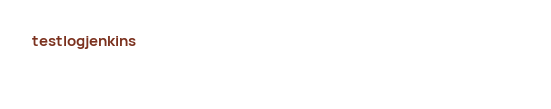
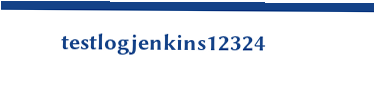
[32,36,136,49] testlogjenkins -> [60,33,267,56] testlogjenkins12324

